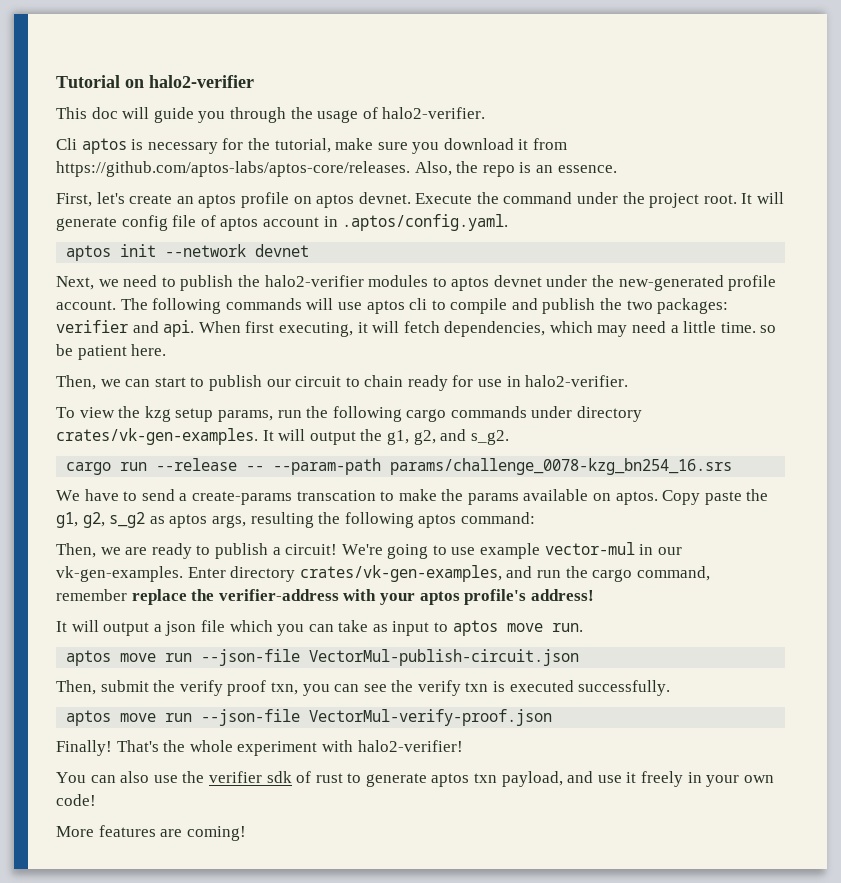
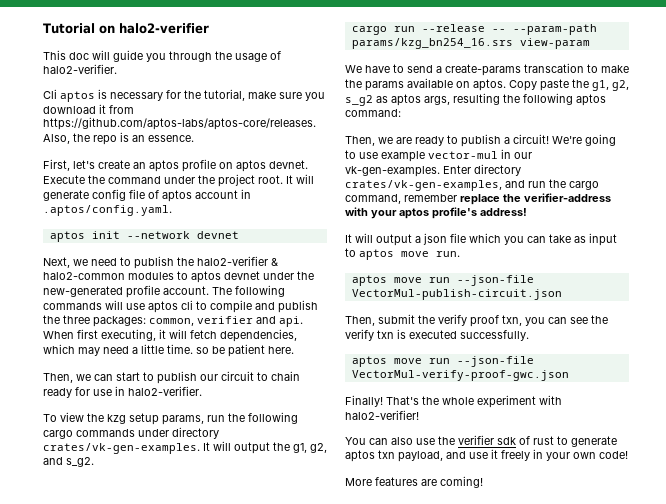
(364, 281) none -> [271,258,278,266] [43,272,125,280] & halo2-common
[626,298,729,314] two packages: -> [63,315,194,327] three packages: common,
[390,458,733,475] params/challenge_0078-kzg_bn254_16.srs -> [351,38,590,49] params/kzg_bn254_16.srs view-param
[309,709,553,726] VectorMul-verify-proof.json -> [351,370,569,381] VectorMul-verify-proof-gwc.json

